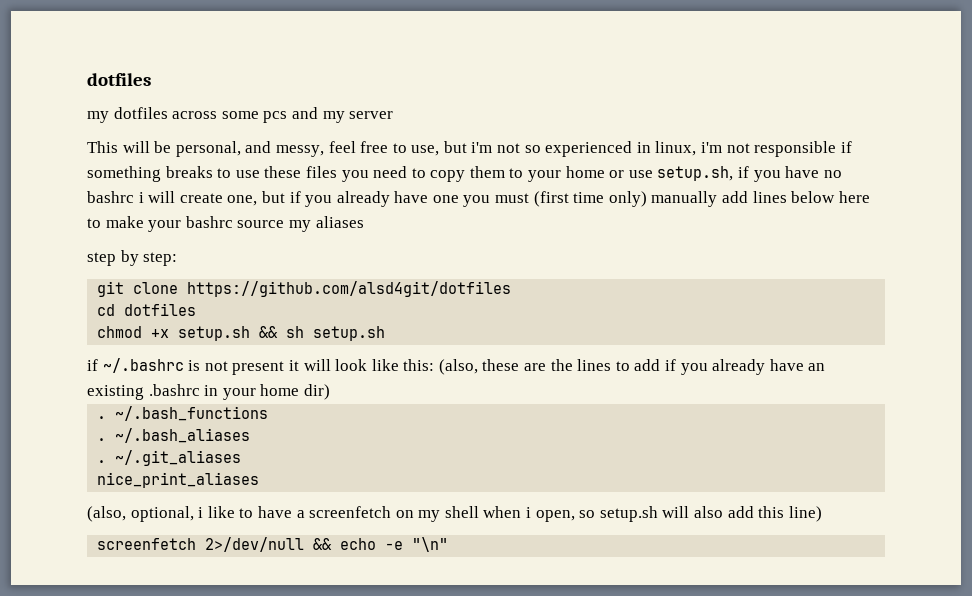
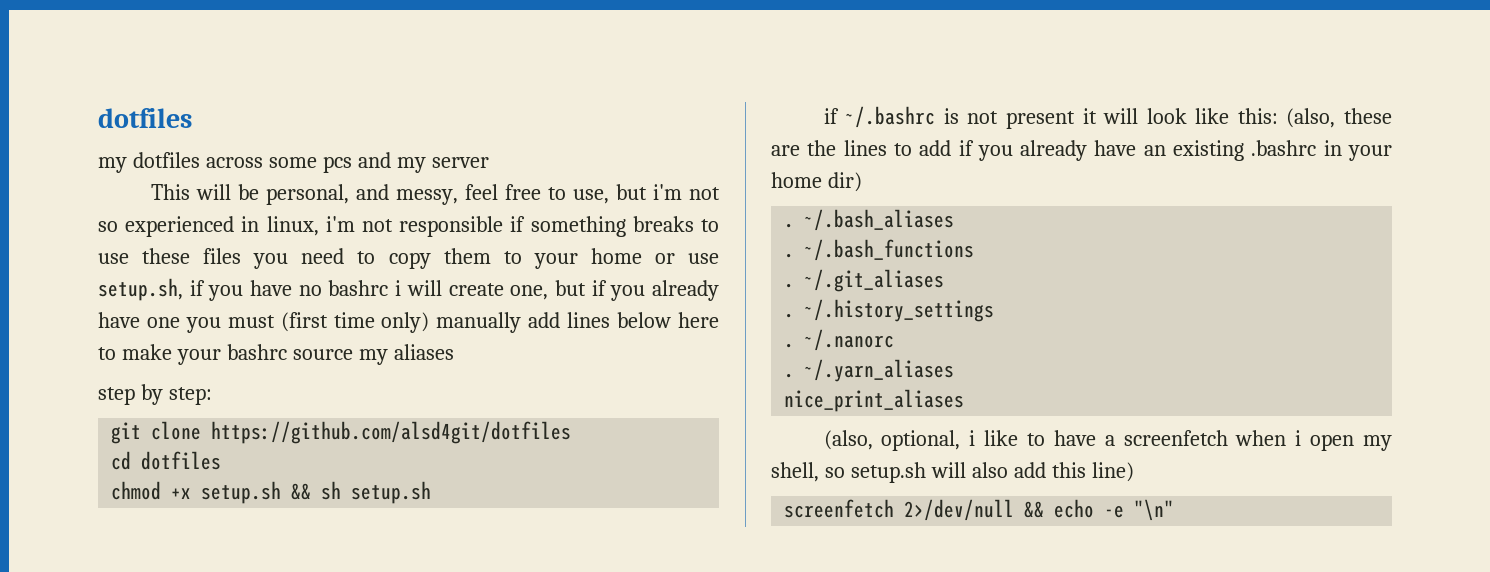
(330, 392) none -> [784,209,955,231] // . ~/.bash_aliases
[115,428,251,443] [97,450,242,466] ~/.bash_aliases // . ~/.git_aliases -> [804,269,945,292] [784,299,995,322] [784,329,895,351] [784,359,955,382] ~/.git_aliases // . ~/.history_settings // . ~/.nanorc // . ~/.yarn_aliases
[395,506,575,522] on my shell when i open, -> [1235,430,1392,451] [771,462,819,482] when i open my shell,

